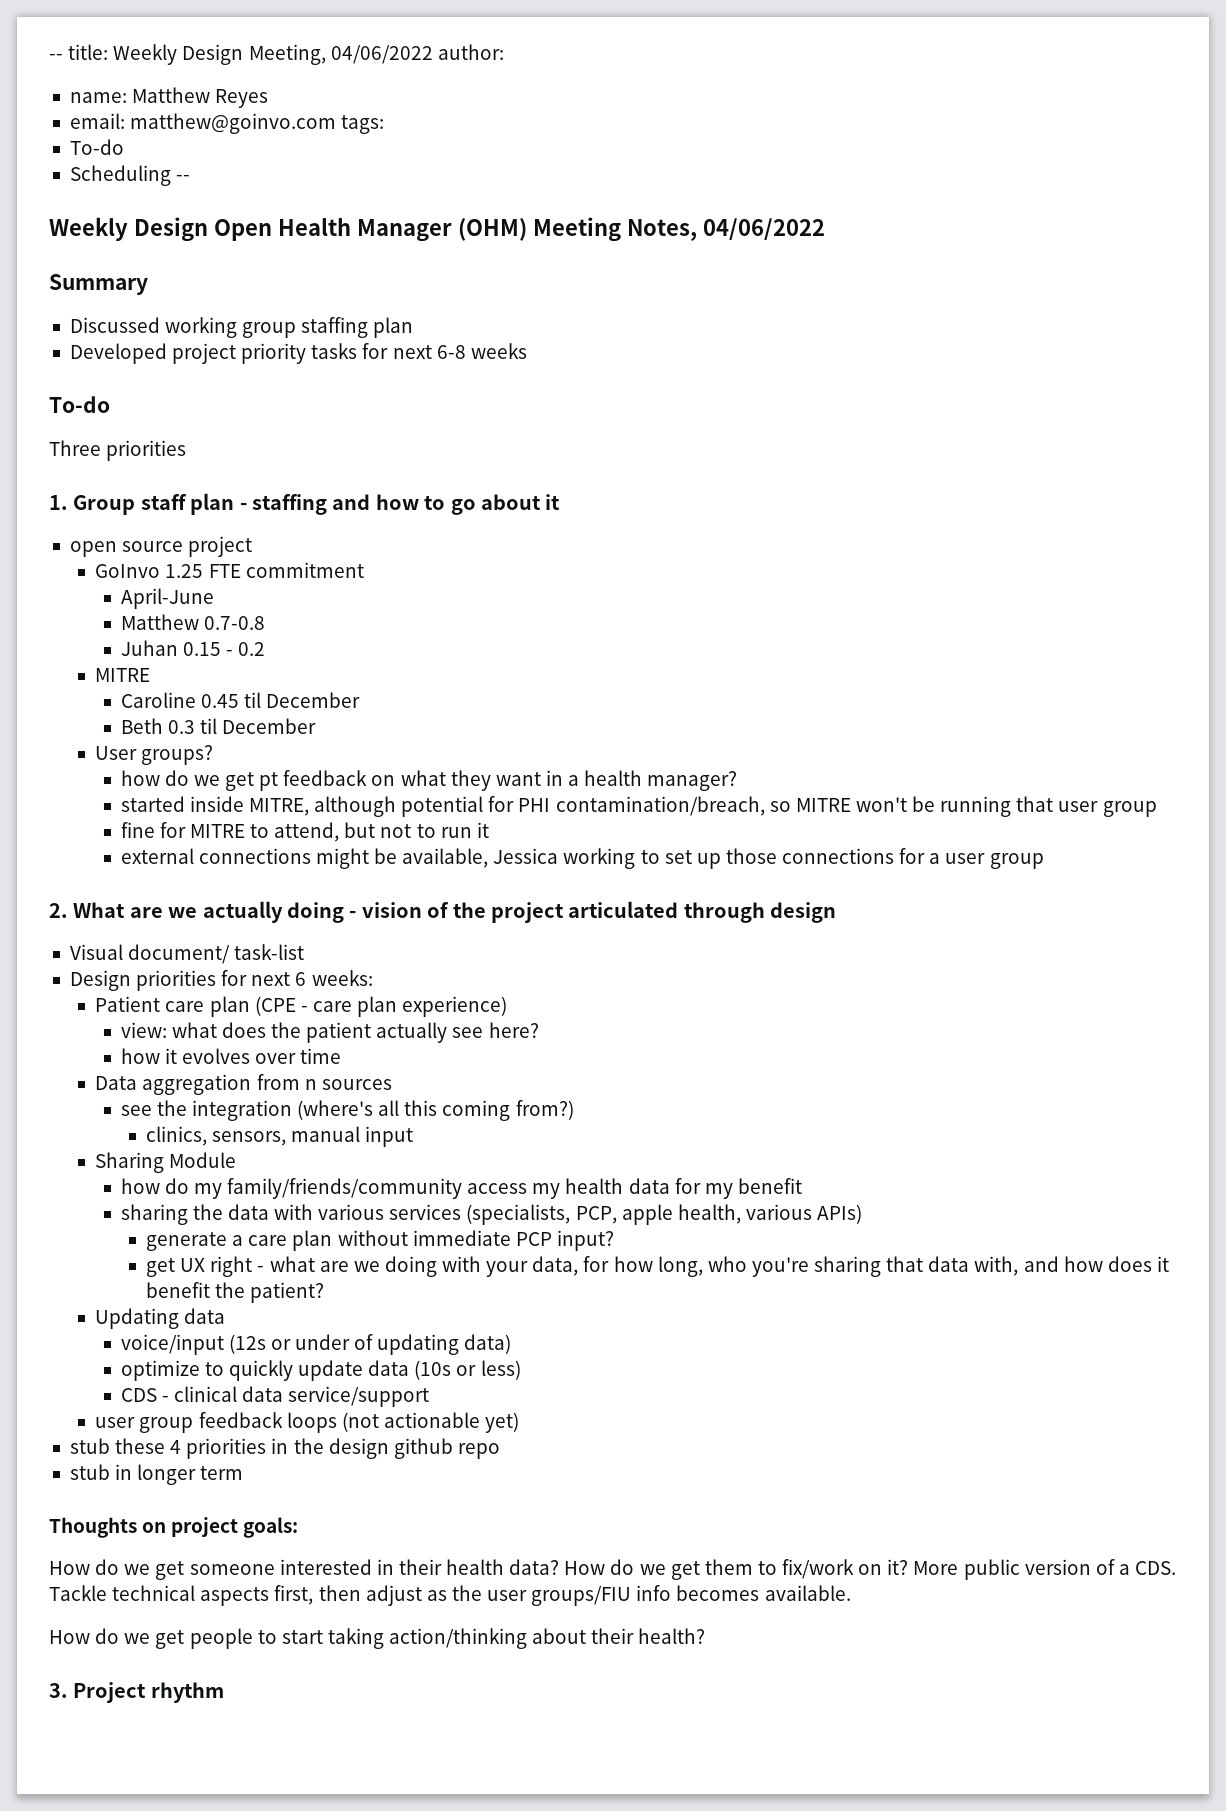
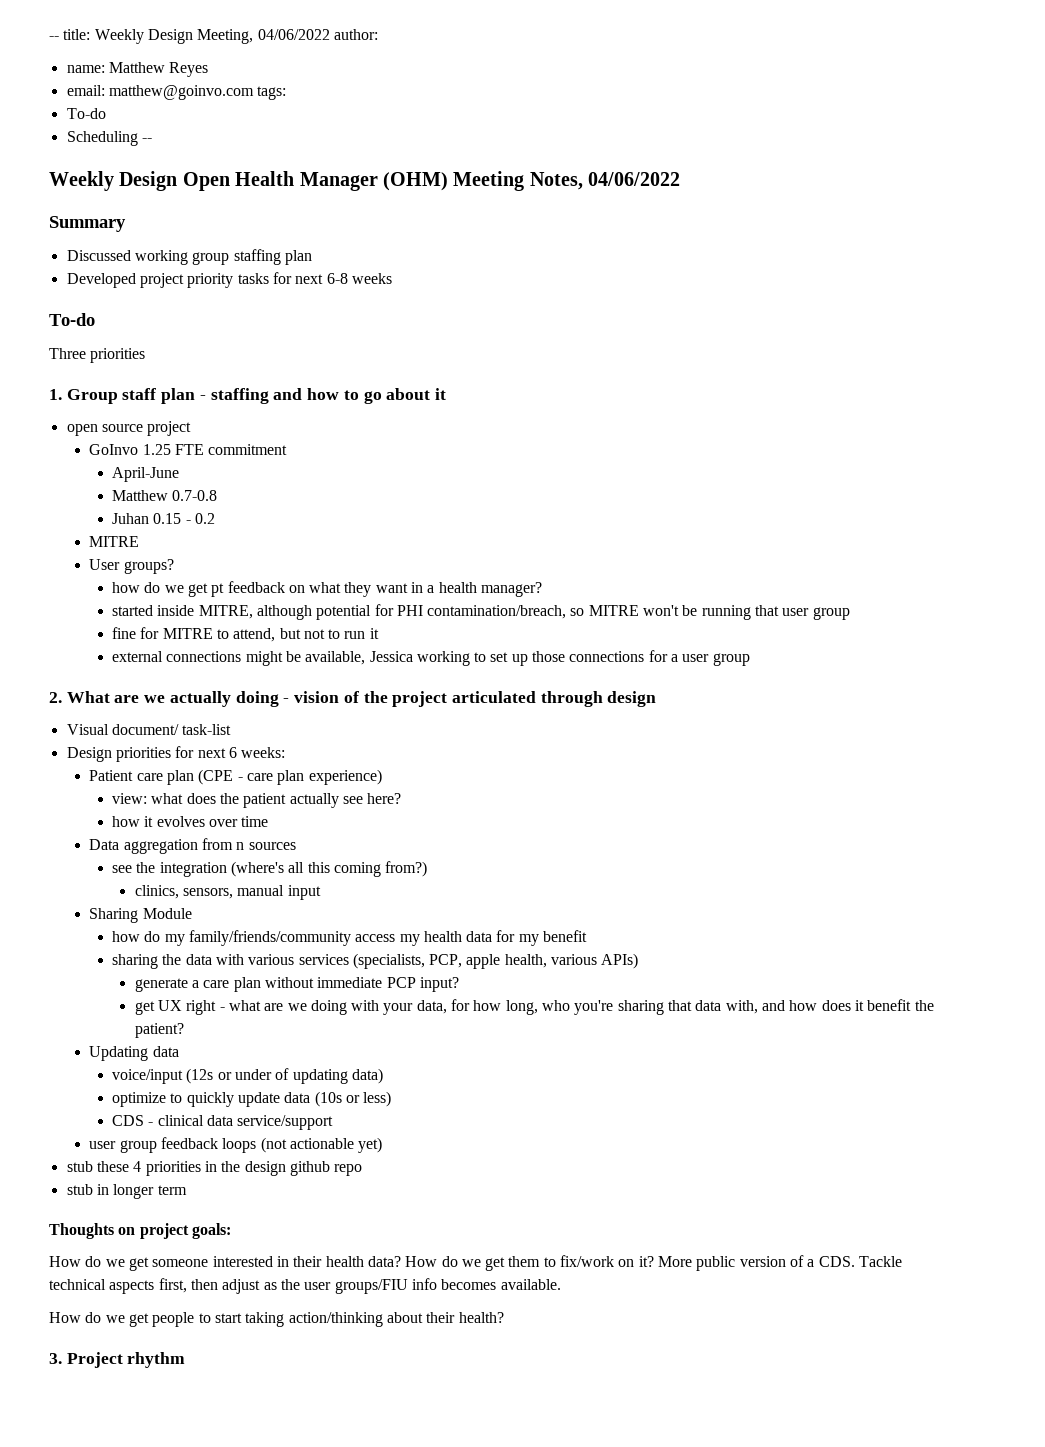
[120,692,361,708] [120,718,317,734] // Caroline 0.45 til December // Beth 0.3 til December -> (140, 541) none

